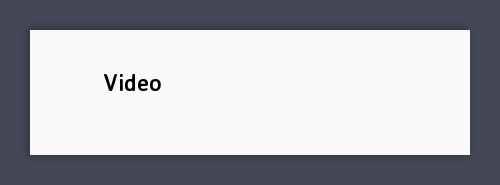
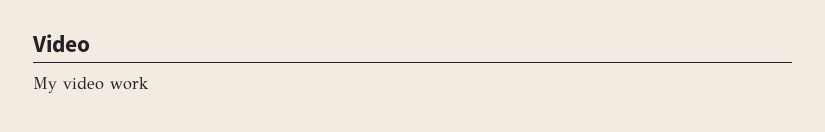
(162, 82) none -> [33,77,149,93] // My video work

